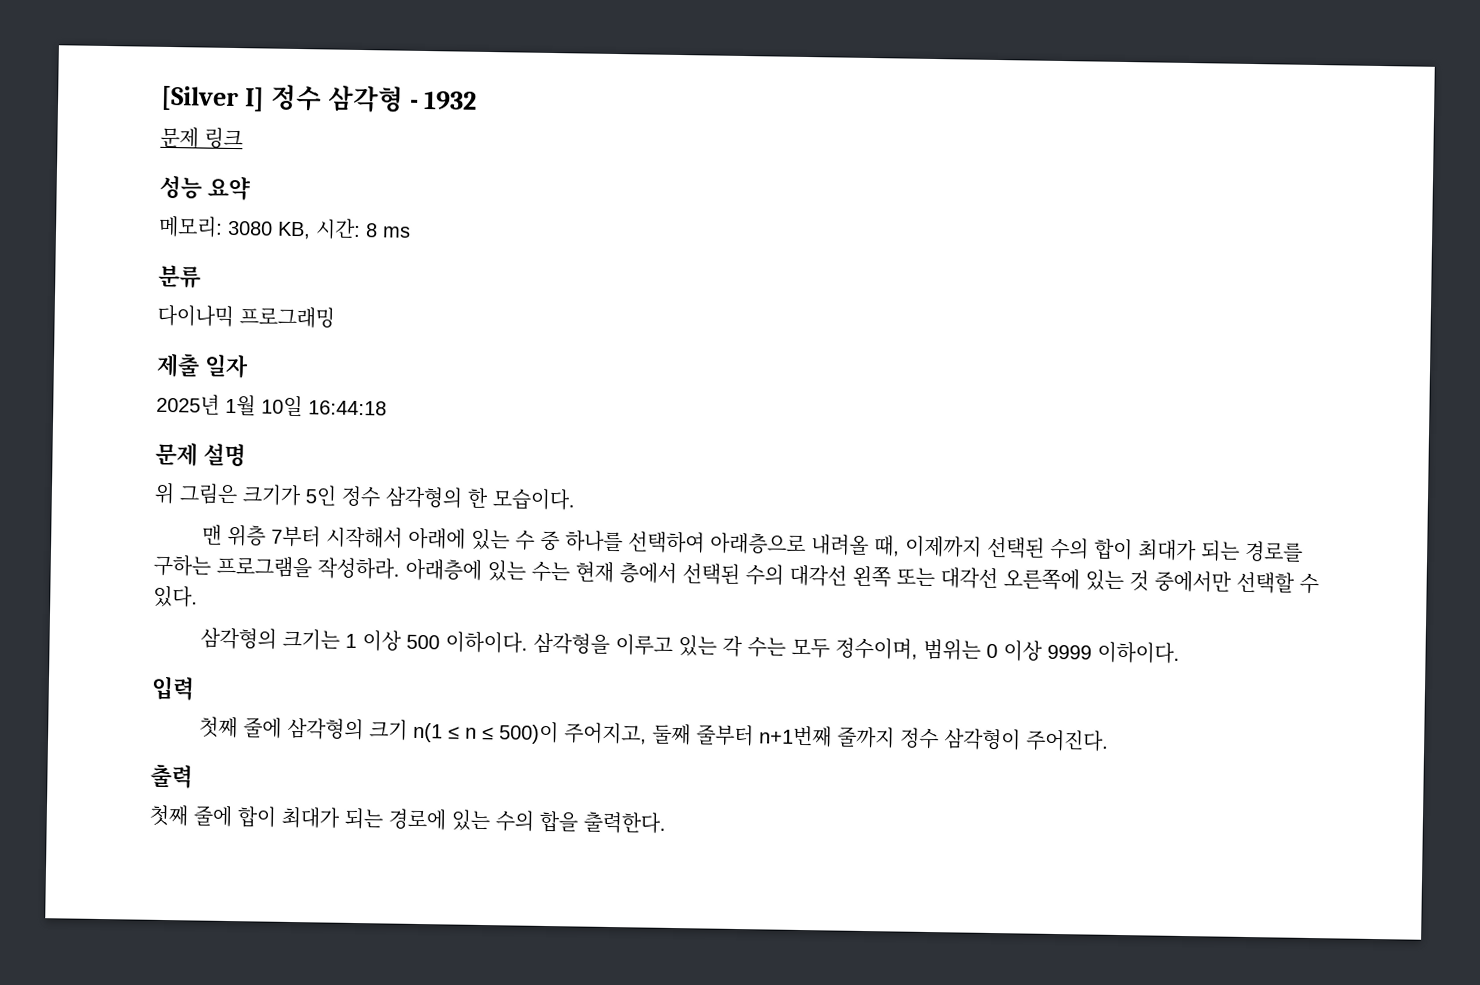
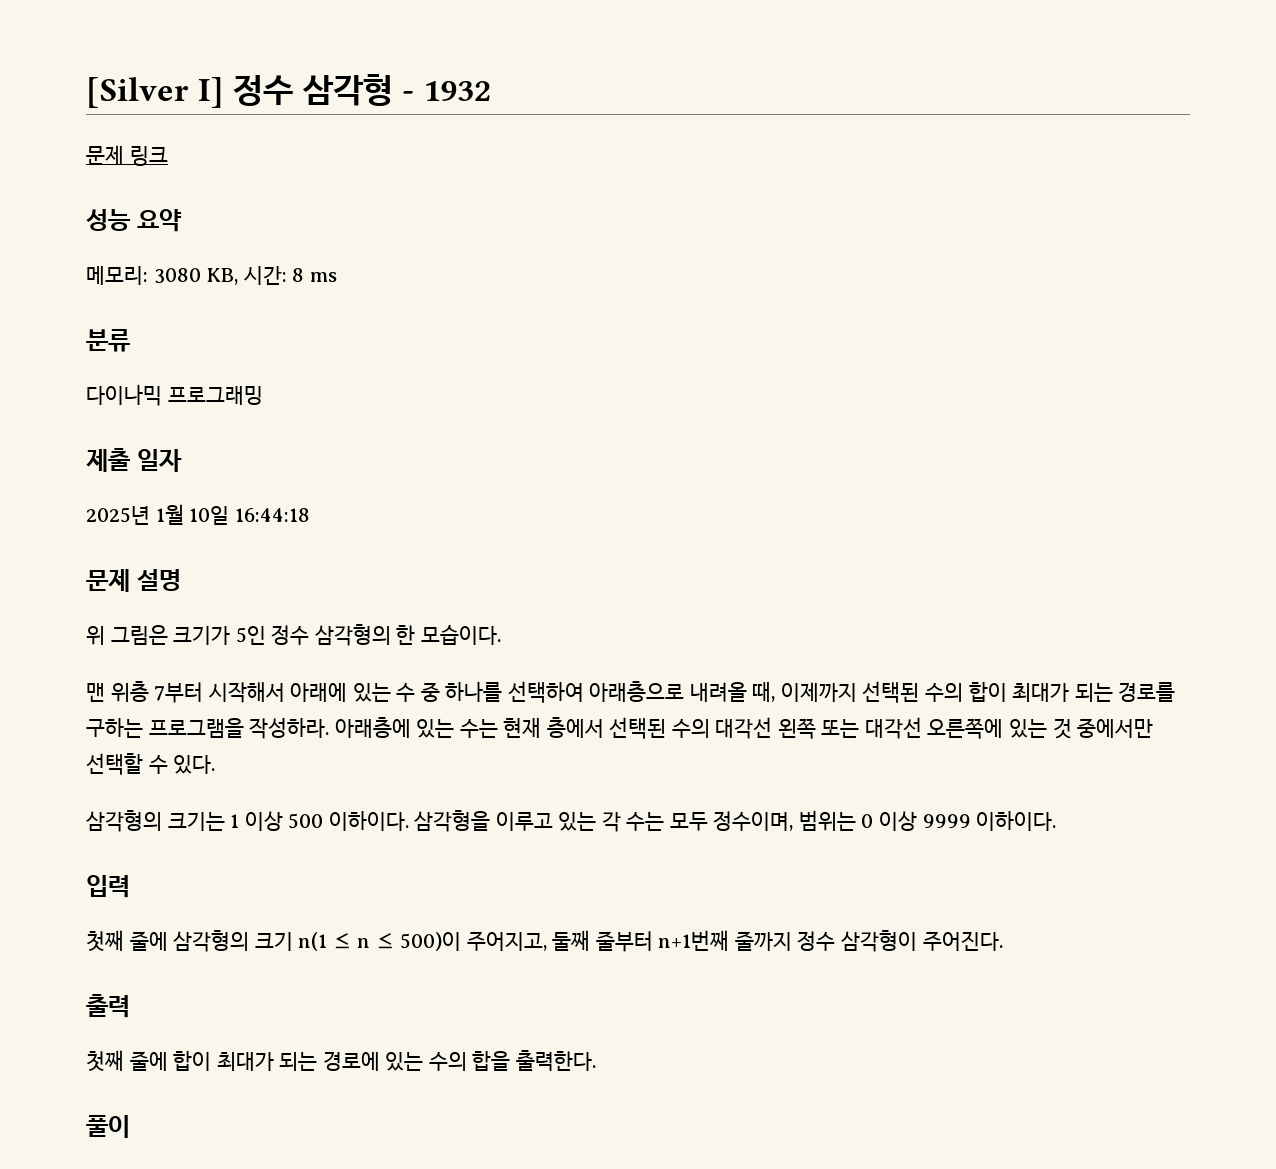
(666, 822) none -> [86,1115,130,1138] // 풀이

